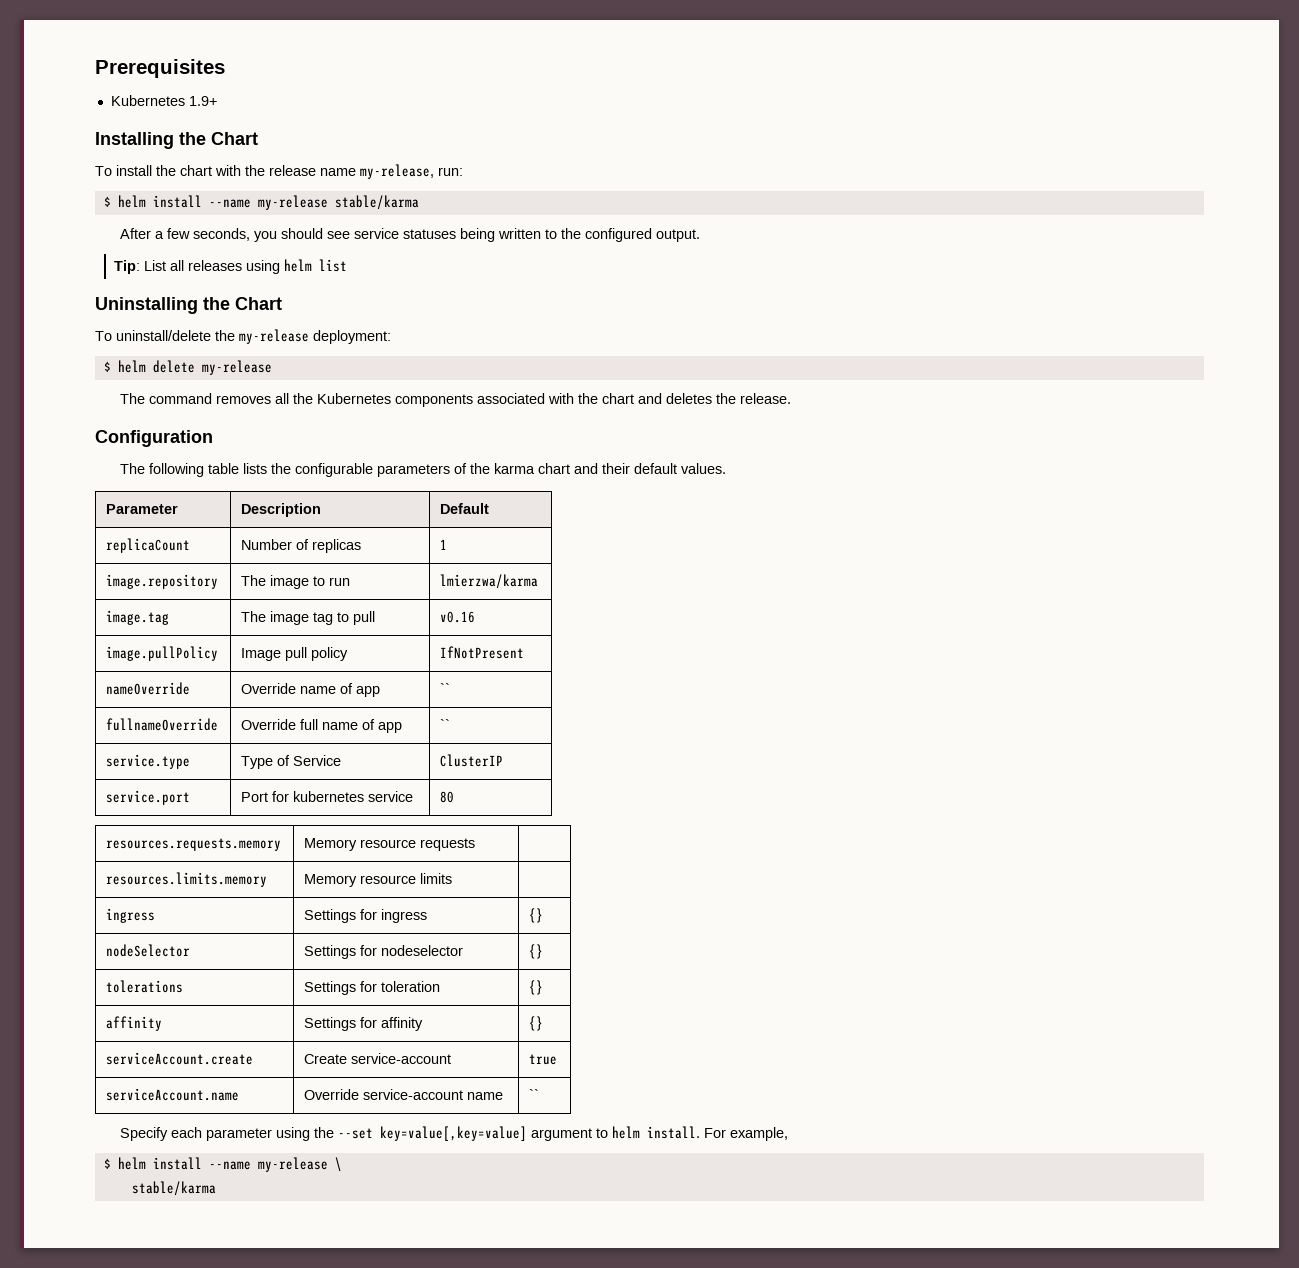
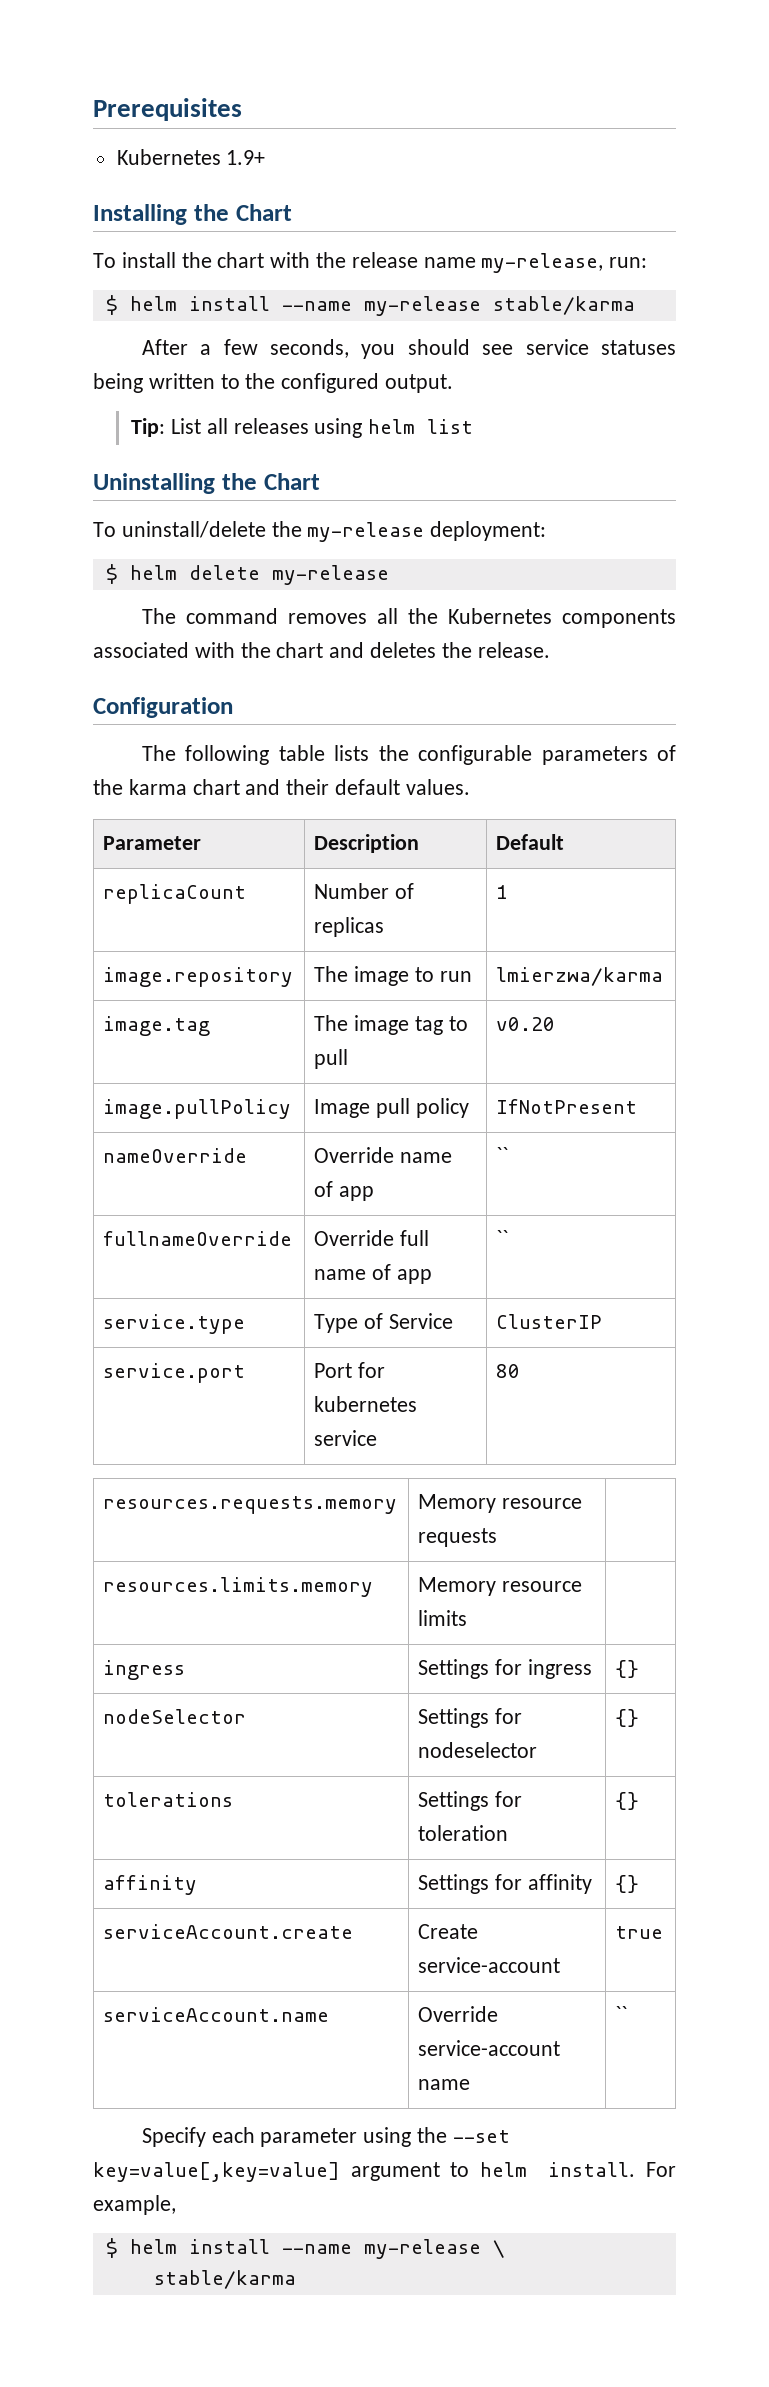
[440,611,476,623] v0.16 -> [496,1017,556,1031] v0.20

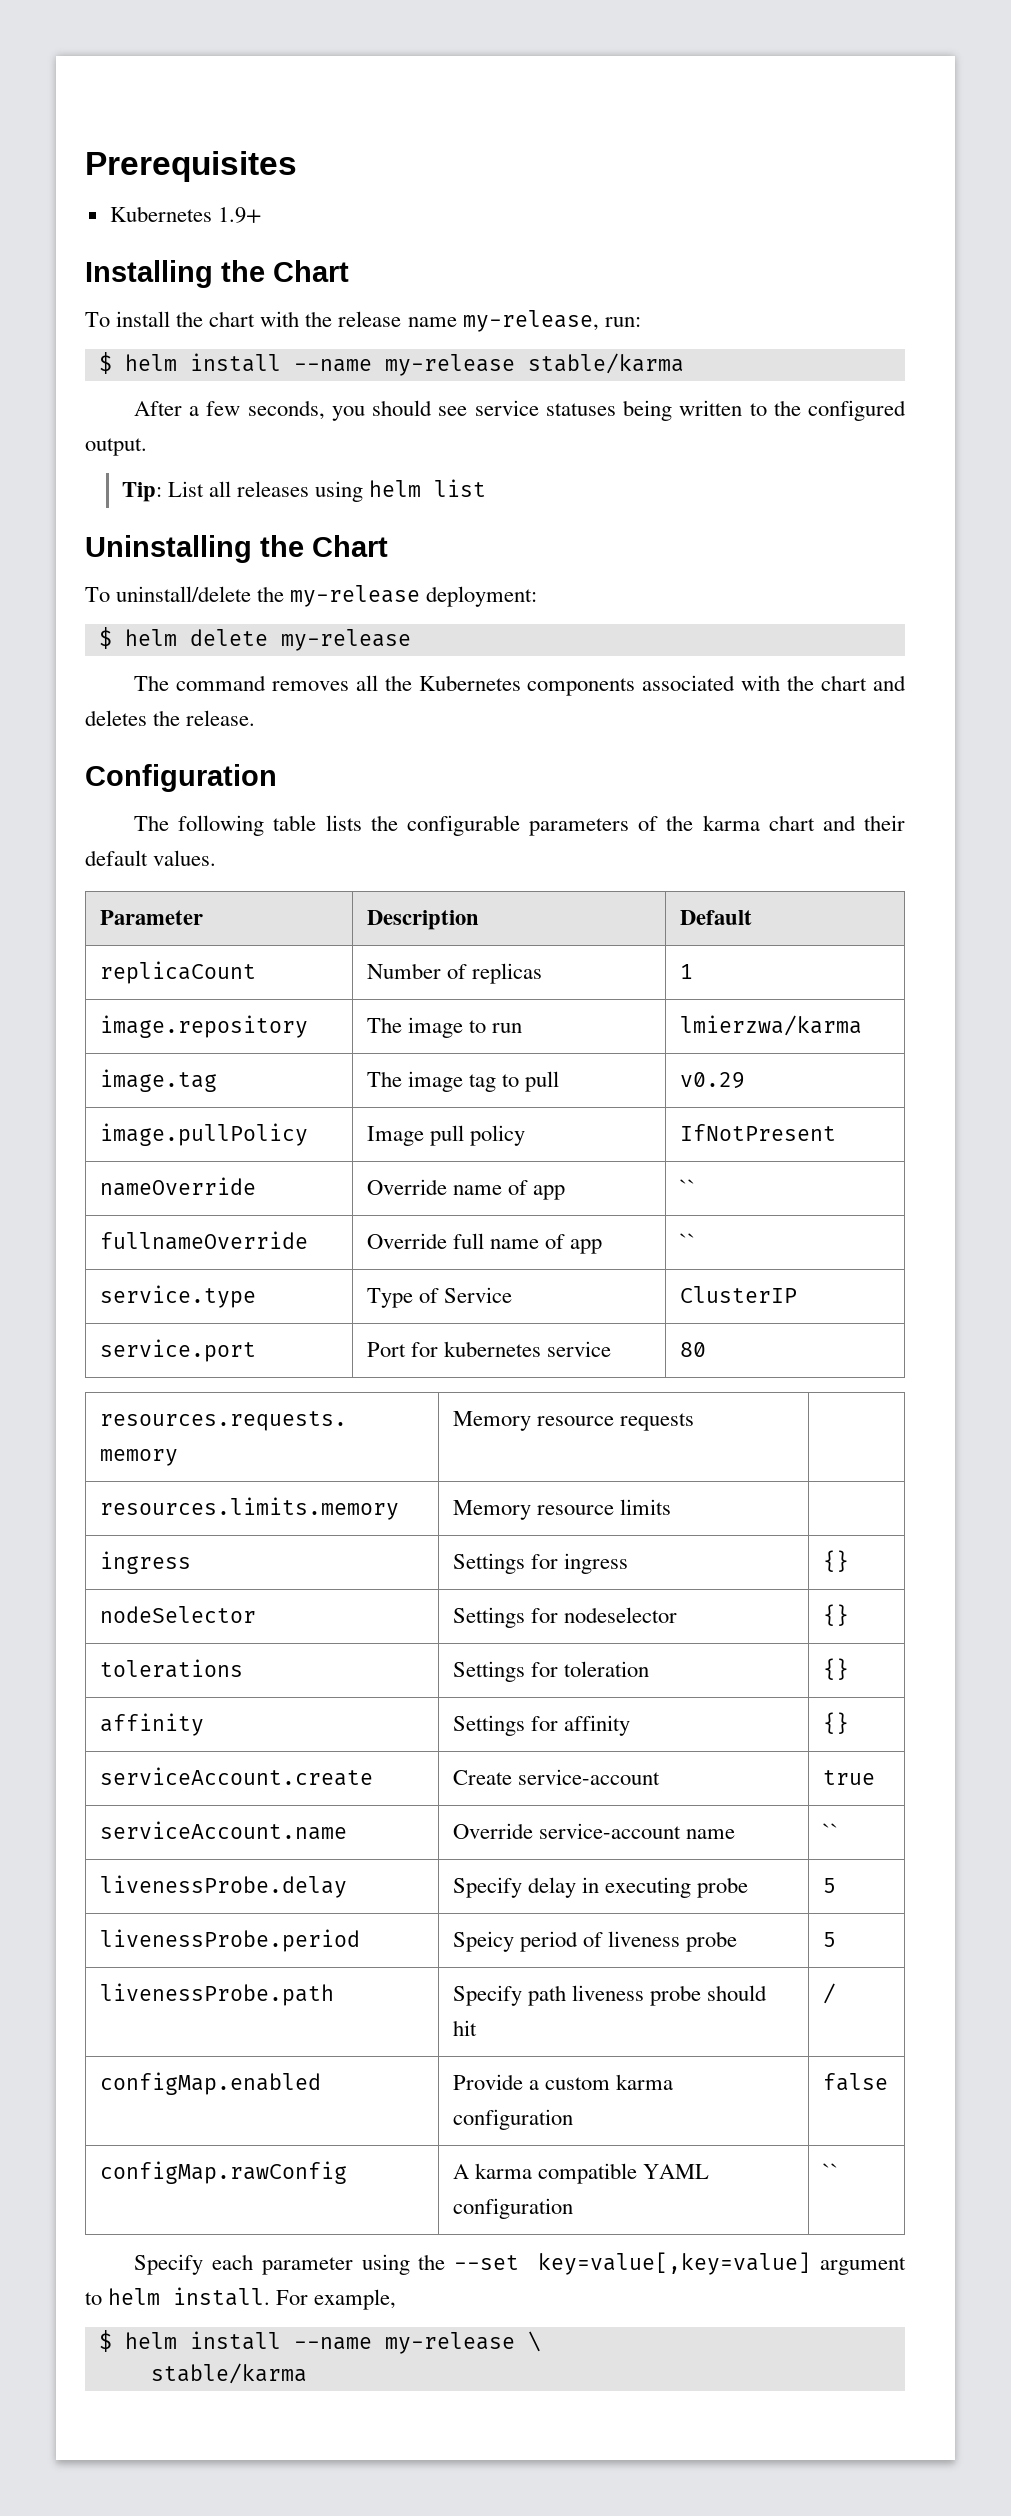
[496,1017,556,1031] v0.20 -> [679,1072,745,1089] v0.29
(628, 2014) none -> [99,1875,347,1898] [452,1877,748,1898] [822,1878,836,1893] [99,1929,360,1952] [452,1931,737,1952] [822,1932,836,1947] [99,1983,334,2006] [452,1985,767,2006] [452,2020,477,2036] [822,1983,836,2004] [99,2072,321,2095] [452,2074,673,2090] [452,2109,573,2130] [822,2073,888,2091] [99,2161,347,2184] [452,2163,709,2184] [452,2198,573,2219] [822,2163,839,2179] // livenessProbe.delay | Specify delay in executing probe | 5 // livenessProbe.period | Speicy period of liveness probe | 5 // livenessProbe.path | Specify path liveness probe should hit | / // configMap.enabled | Provide a custom karma configuration | false // configMap.rawConfig | A karma compatible YAML configuration | ``

